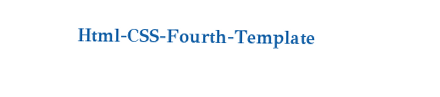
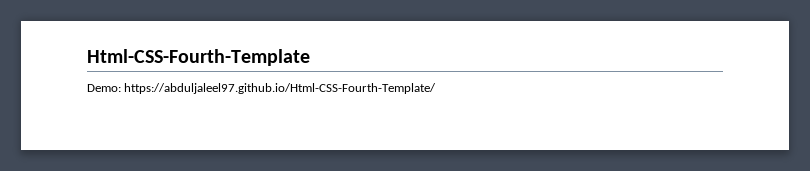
(316, 38) none -> [87,83,437,94] // Demo: https://abduljaleel97.github.io/Html-CSS-Fourth-Template/

